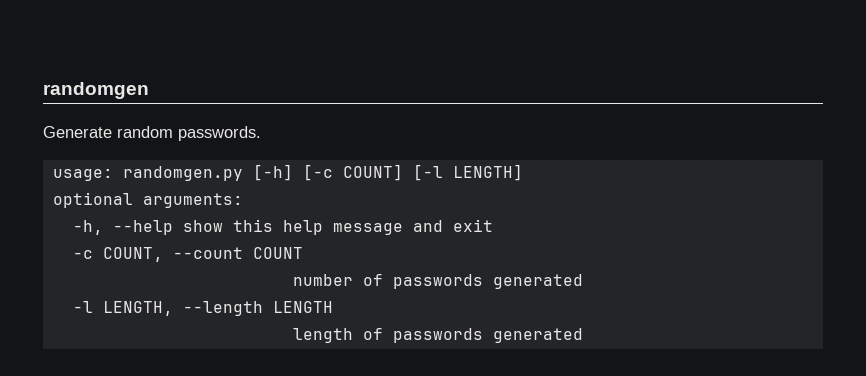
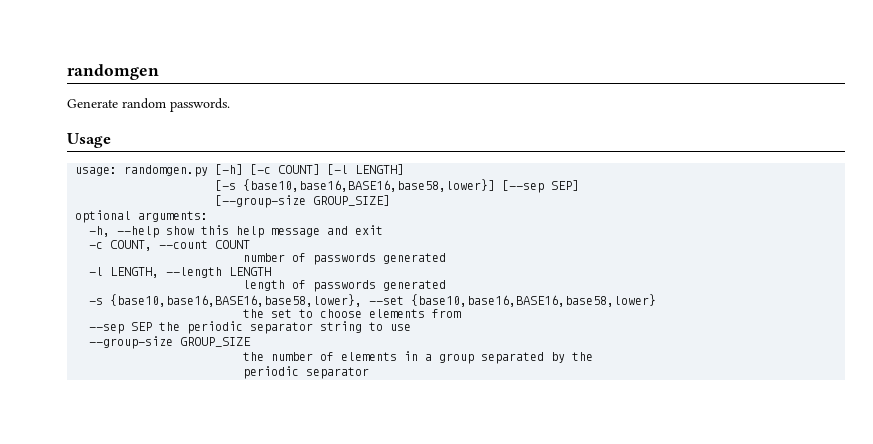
(261, 133) none -> [67,133,111,148] // Usage
(523, 172) none -> [215,179,580,193] [215,195,391,208] // [-s {base10,base16,BASE16,base58,lower}] [--sep SEP] // [--group-size GROUP_SIZE]
(583, 335) none -> [89,294,657,307] [243,309,462,318] [89,321,412,334] [89,336,252,349] [243,351,594,364] [243,366,370,379] // -s {base10,base16,BASE16,base58,lower}, --set {base10,base16,BASE16,base58,lower} // the set to choose elements from // --sep SEP the periodic separator string to use // --group-size GROUP_SIZE // the number of elements in a group separated by the // periodic separator

